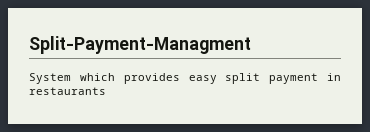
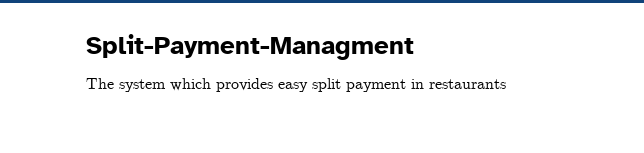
[29,73,71,84] System -> [86,78,166,92] The system

